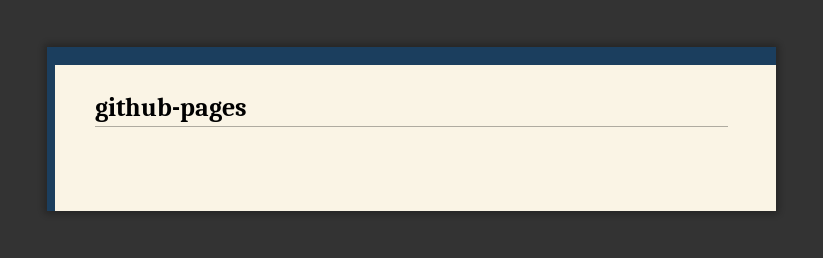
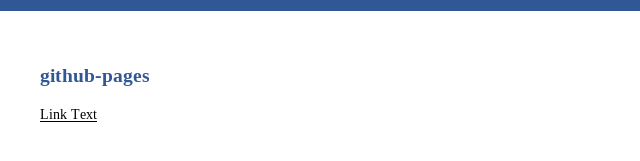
(247, 109) none -> [40,109,97,119] // Link Text

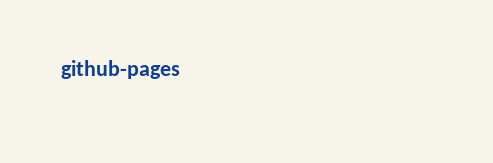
[40,109,97,119] // Link Text -> (180, 69) none

